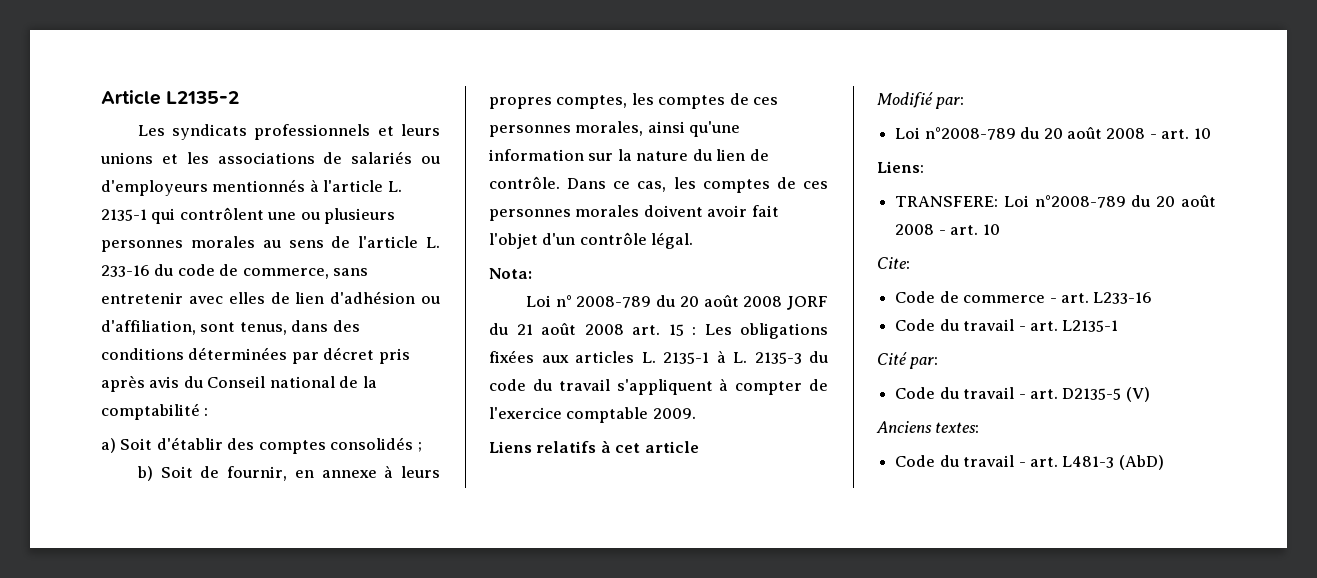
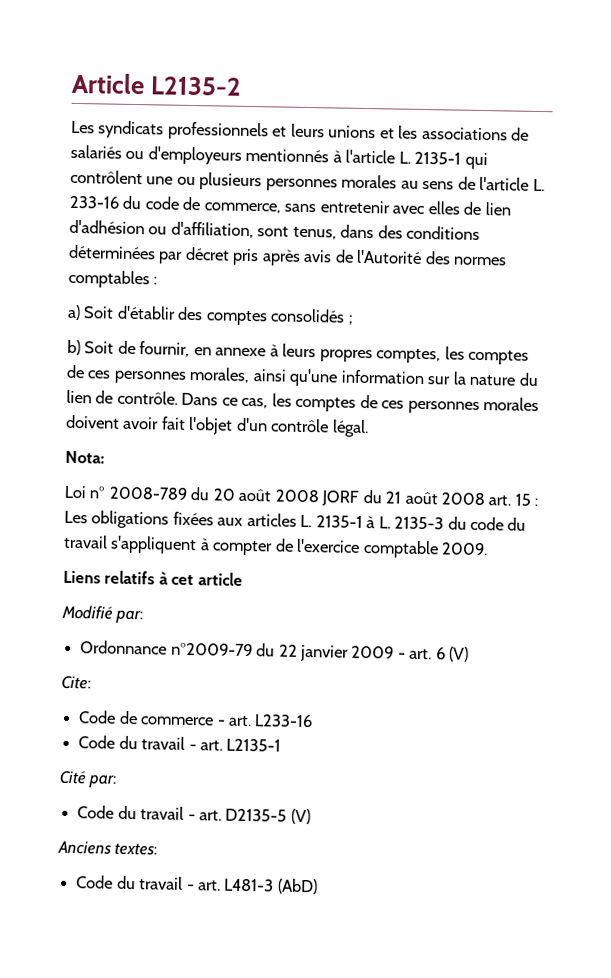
[183,376,377,388] [101,403,200,420] du Conseil national de la comptabilité -> [334,249,508,266] [68,269,150,289] de l'Autorité des normes comptables
[895,127,1211,140] [877,161,924,173] [895,195,1216,208] [895,224,1000,235] Loi n°2008-789 du 20 août 2008 - art. 10 // Liens: // TRANSFERE: Loi n°2008-789 du 20 août 2008 - art. 10 -> [80,640,470,662] Ordonnance n°2009-79 du 22 janvier 2009 - art. 6 (V)

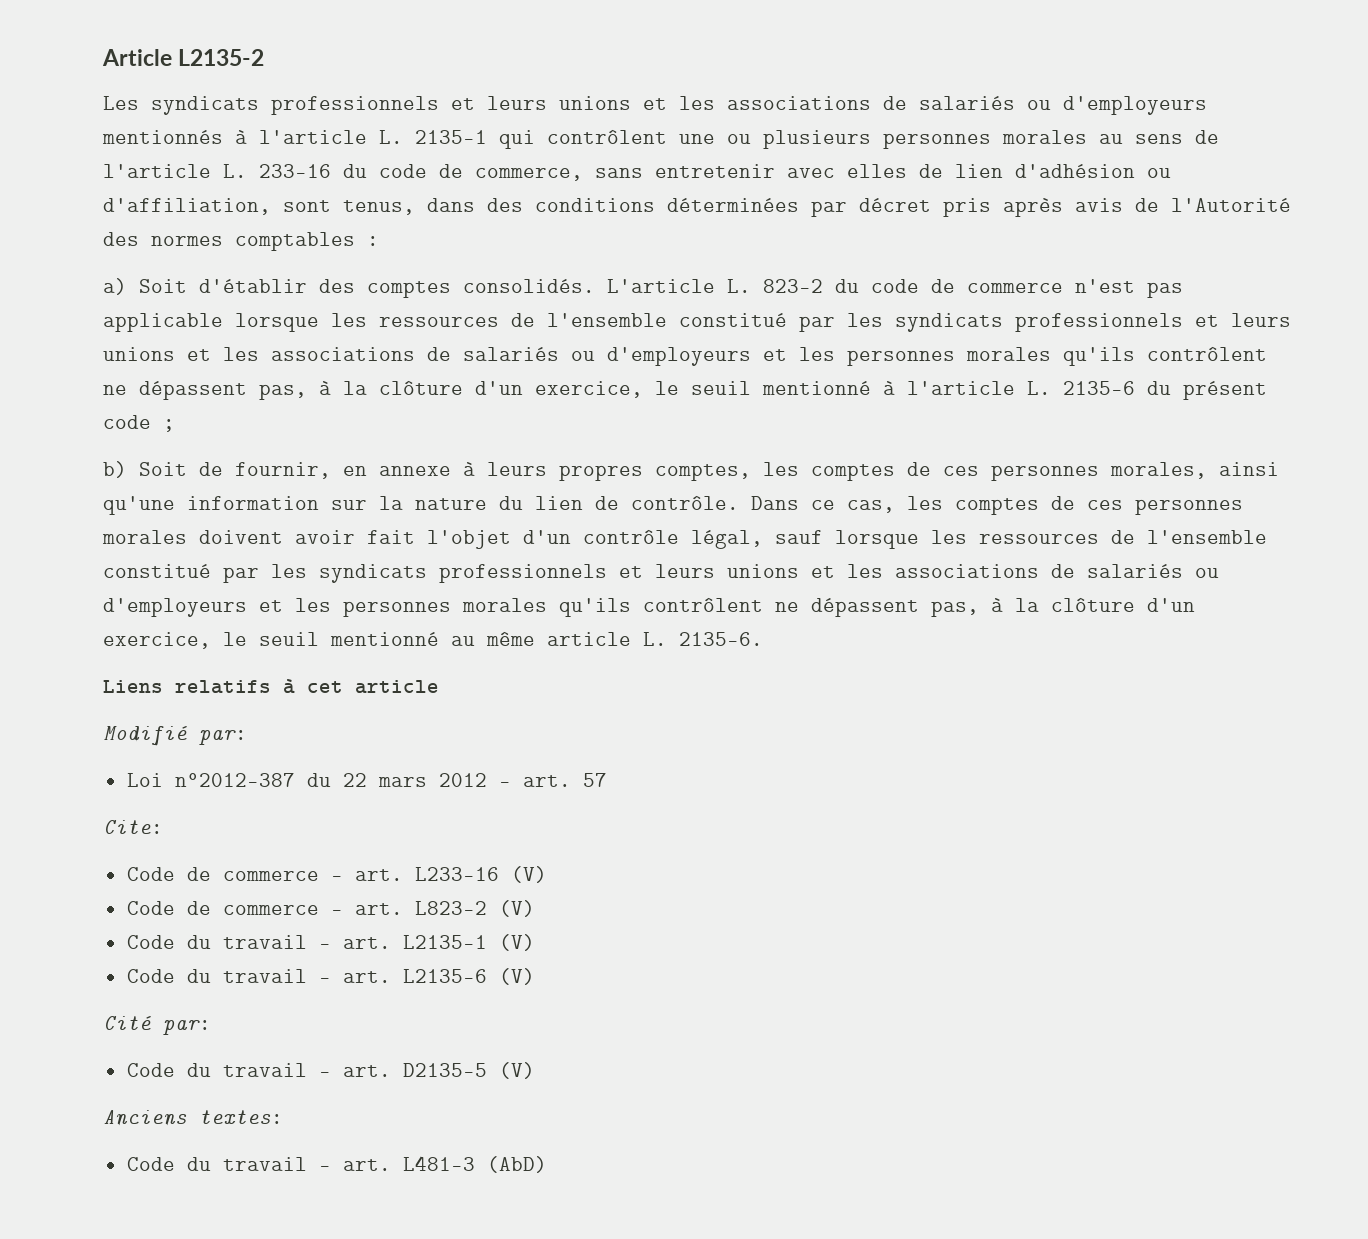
[270,308,346,323] consolidés -> [463,279,1183,298] [103,313,1291,332] [103,346,1267,366] [103,380,1267,400] [103,415,151,429] consolidés. L'article L. 823-2 du code de commerce n'est pas applicable lorsque les ressources de l'ensemble constitué par les syndicats professionnels et leurs unions et les associations de salariés ou d'employeurs et les personnes morales qu'ils contrôlent ne dépassent pas, à la clôture d'un exercice, le seuil mentionné à l'article L. 2135-6 du présent code
[331,419,369,438] [65,450,105,464] [64,485,539,507] [64,510,527,531] [63,534,489,559] légal. // Nota: // Loi n° 2008-789 du 20 août 2008 JORF du 21 août 2008 art. 15 : Les obligations fixées aux articles L. 2135-1 à L. 2135-3 du code du travail s'appliquent à compter de l'exercice comptable 2009. -> [691,530,1267,549] [103,564,1219,583] [103,597,1195,617] [103,631,763,649] légal, sauf lorsque les ressources de l'ensemble constitué par les syndicats professionnels et leurs unions et les associations de salariés ou d'employeurs et les personnes morales qu'ils contrôlent ne dépassent pas, à la clôture d'un exercice, le seuil mentionné au même article L. 2135-6.
[80,640,470,662] Ordonnance n°2009-79 du 22 janvier 2009 - art. 6 (V) -> [126,773,607,787] Loi n°2012-387 du 22 mars 2012 - art. 57
(314, 721) none -> [510,866,547,883] [126,900,535,917] (V) // Code de commerce - art. L823-2 (V)
(282, 745) none -> [498,934,535,951] [126,968,535,985] (V) // Code du travail - art. L2135-6 (V)

